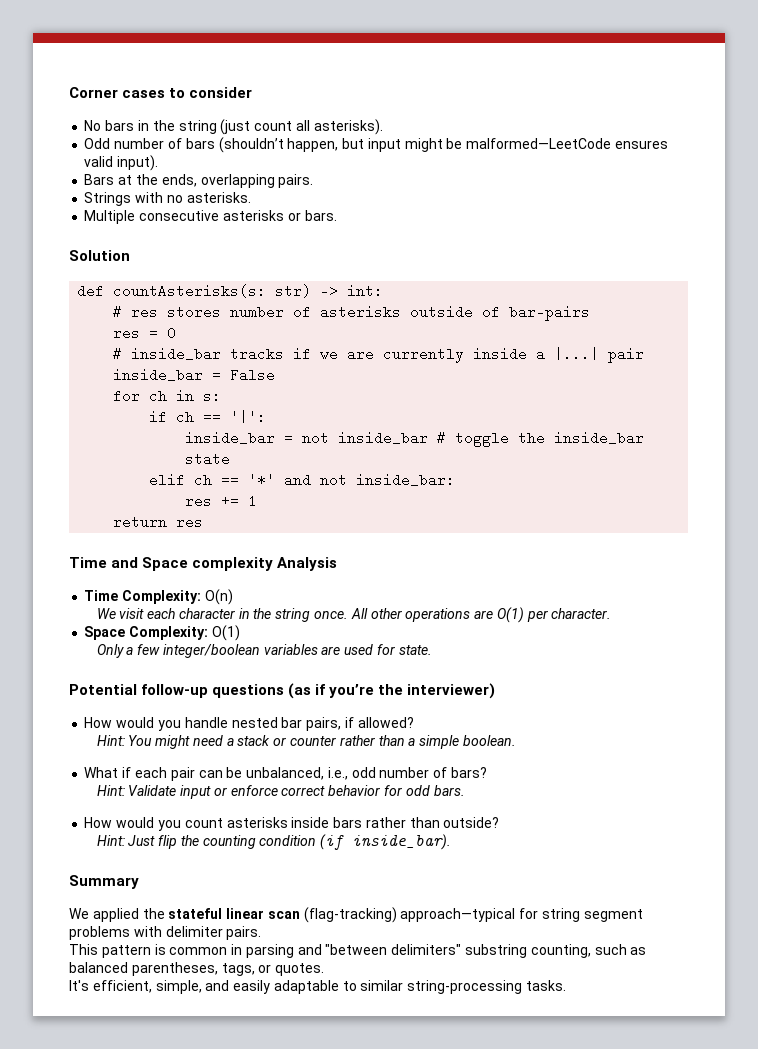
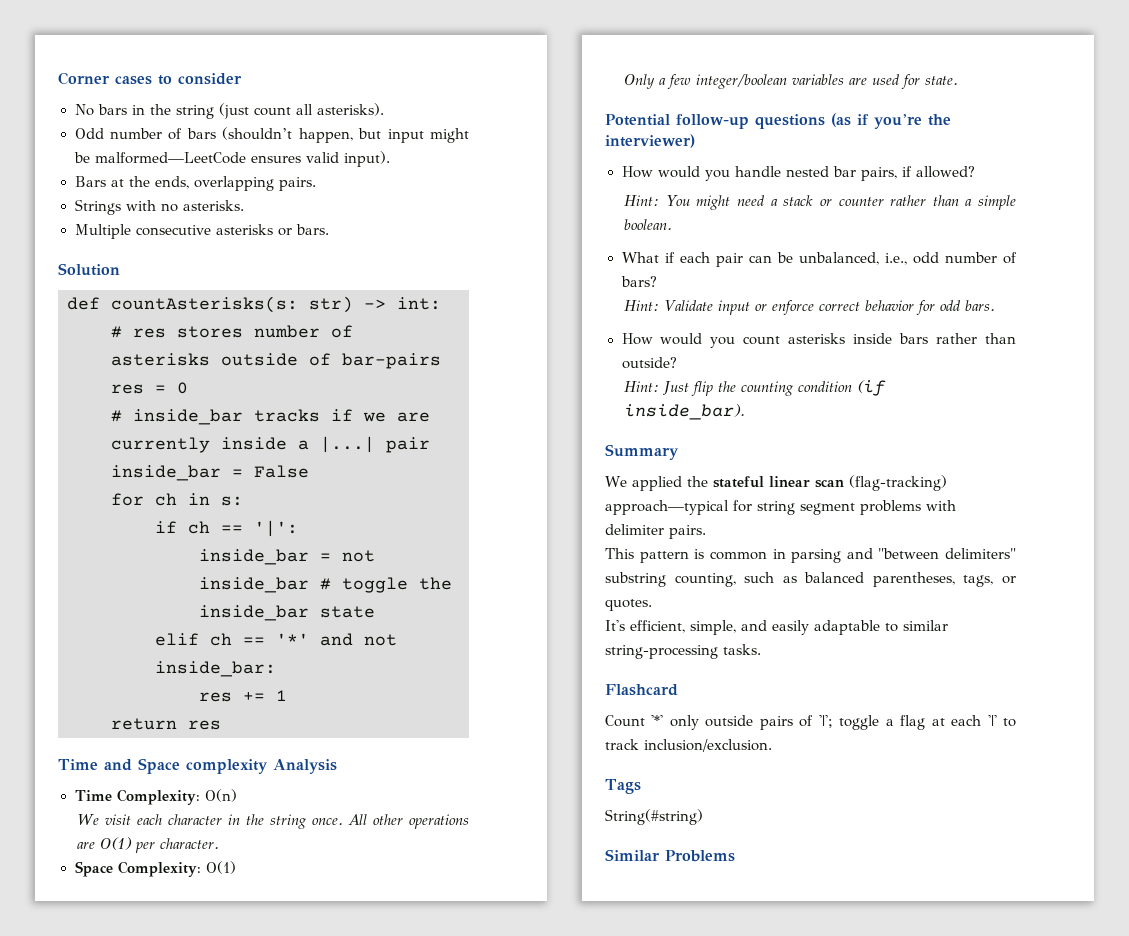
(567, 985) none -> [605,684,678,696] [605,715,1016,730] [605,739,772,752] [605,779,641,794] [605,809,703,825] [605,849,735,862] // Flashcard // Count '*' only outside pairs of '|'; toggle a flag at each '|' to track inclusion/exclusion. // Tags // String(#string) // Similar Problems

